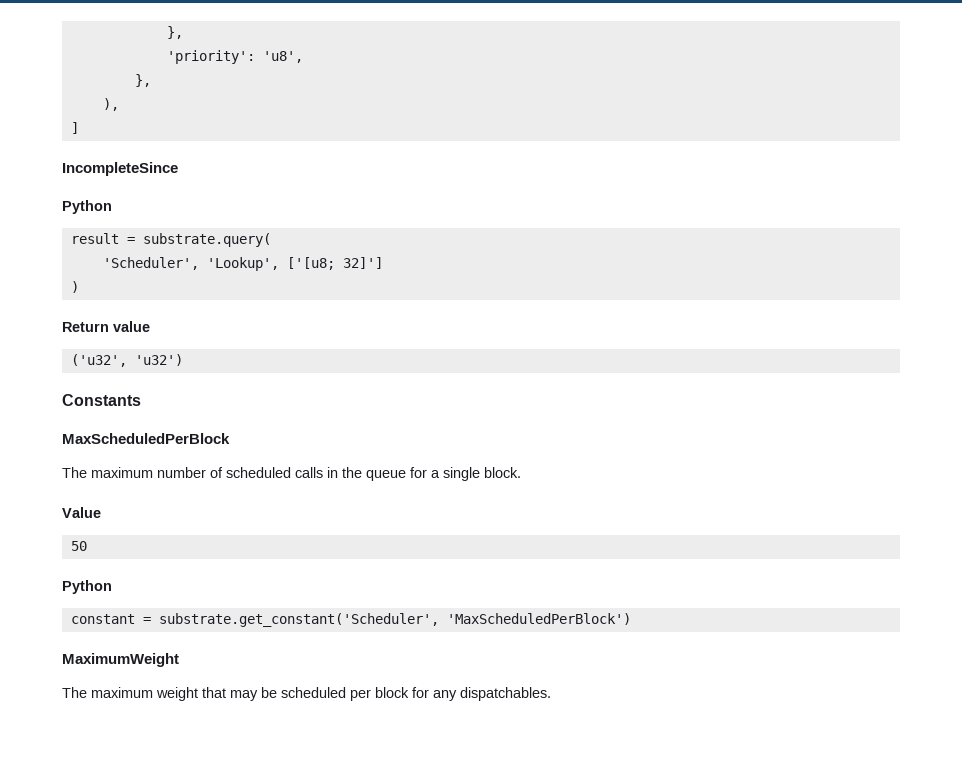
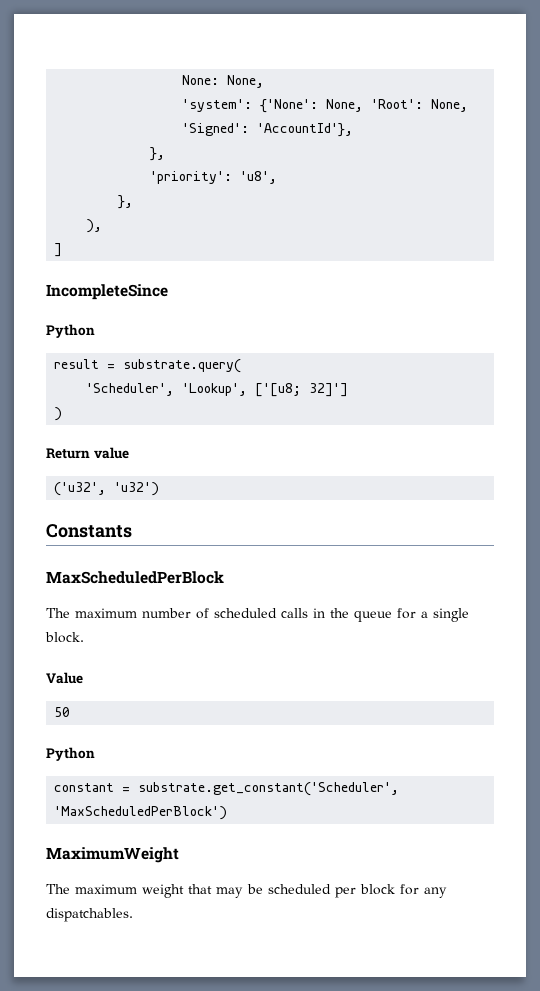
(166, 32) none -> [182,75,265,88] [182,99,469,113] [182,123,354,137] None: None, // 'system': {'None': None, 'Root': None, 'Signed': 'AccountId'}, //

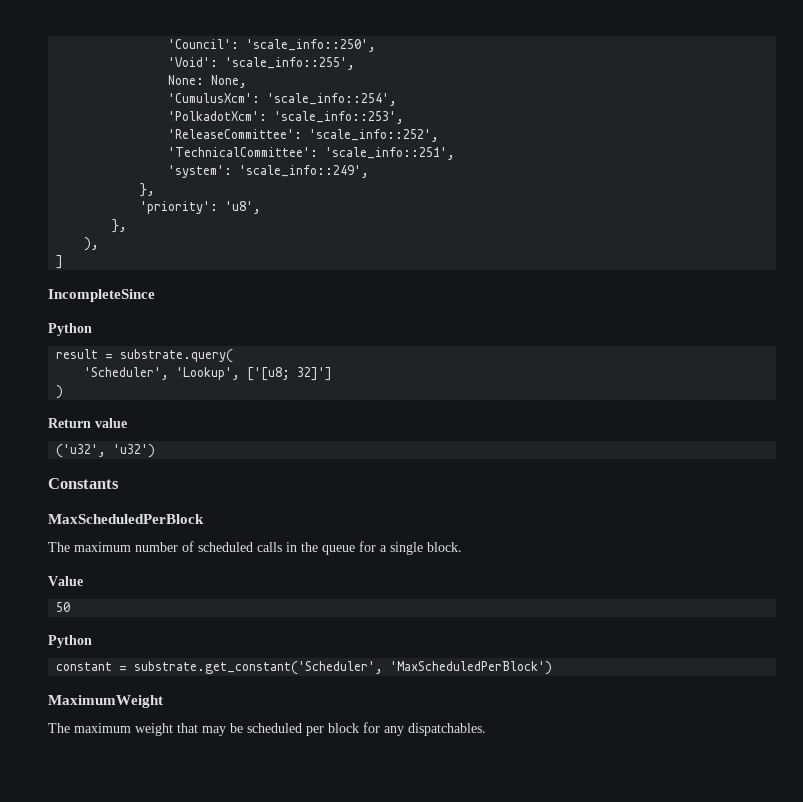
[182,75,265,88] [182,99,469,113] [182,123,354,137] None: None, // 'system': {'None': None, 'Root': None, 'Signed': 'AccountId'}, -> [168,39,377,52] [168,57,356,70] [168,75,248,88] [168,93,398,106] [168,111,405,124] [168,129,440,142] [168,147,456,160] [168,165,370,178] 'Council': 'scale_info::250', // 'Void': 'scale_info::255', // None: None, // 'CumulusXcm': 'scale_info::254', // 'PolkadotXcm': 'scale_info::253', // 'ReleaseCommittee': 'scale_info::252', // 'TechnicalCommittee': 'scale_info::251', // 'system': 'scale_info::249',

